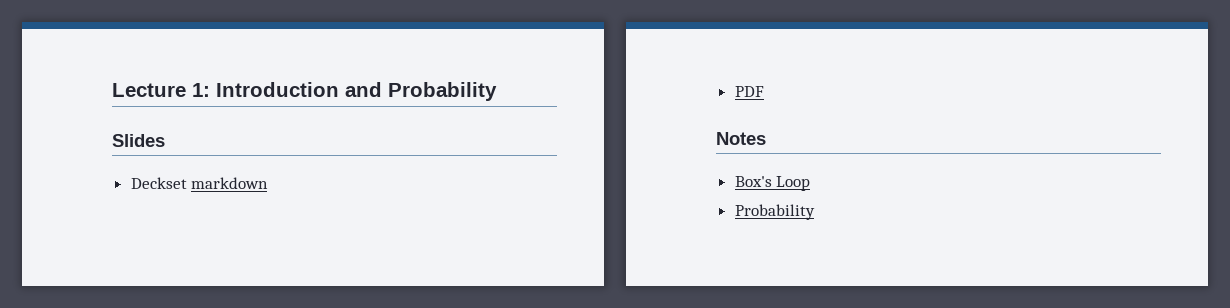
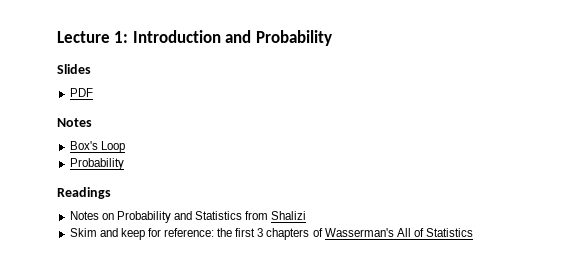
[130,177,269,189] // Deckset markdown -> (91, 69) none
(815, 212) none -> [57,187,111,199] [69,211,307,223] [69,228,474,240] // Readings // Notes on Probability and Statistics from Shalizi // Skim and keep for reference: the first 3 chapters of Wasserman's All of Statistics

